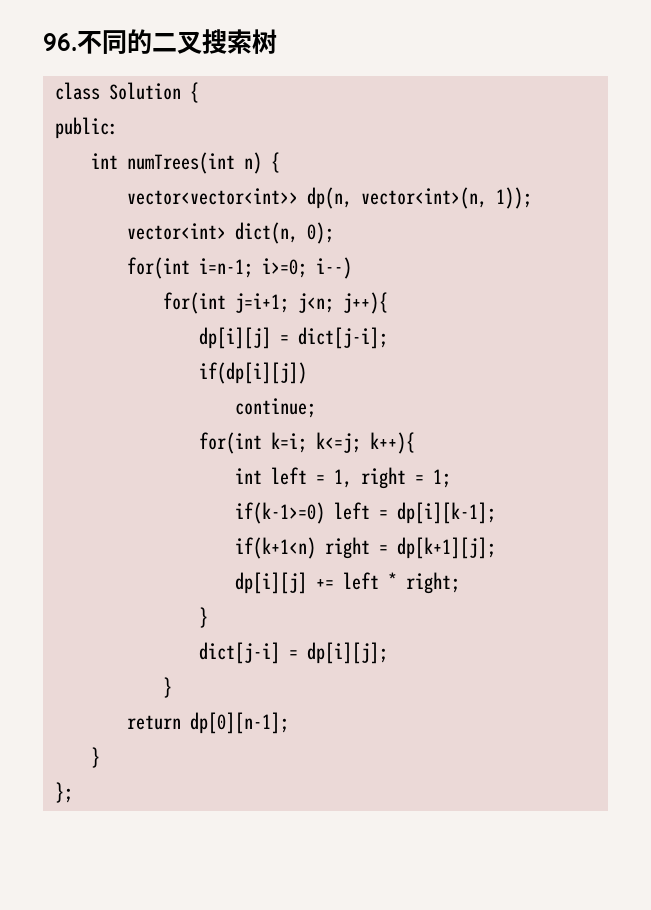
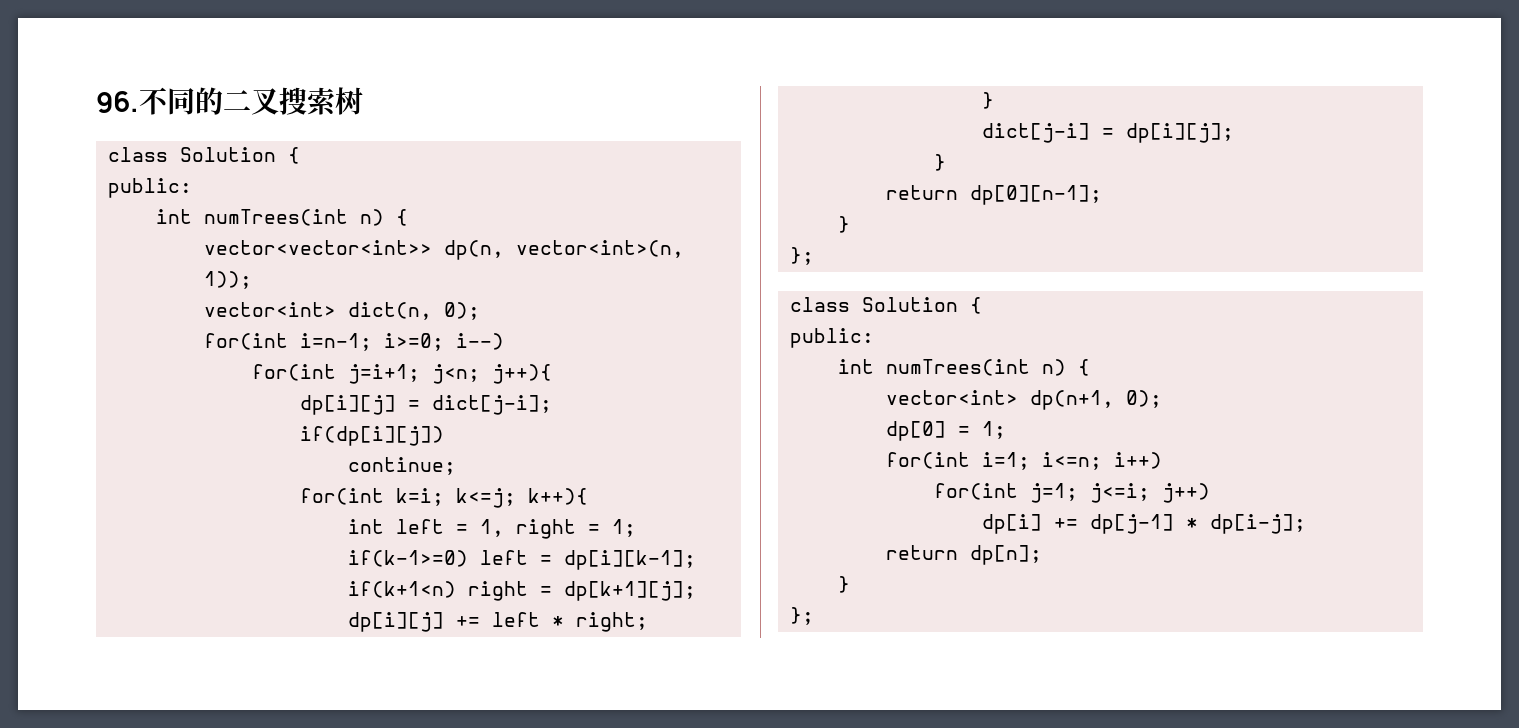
(73, 792) none -> [790,297,982,314] [790,328,874,348] [838,359,1090,376] [886,390,1162,410] [886,421,1006,441] [886,452,1162,470] [934,483,1210,503] [982,514,1306,534] [886,545,1042,565] [838,576,850,593] [790,607,814,625] // class Solution { // public: // int numTrees(int n) { // vector<int> dp(n+1, 0); // dp[0] = 1; // for(int i=1; i<=n; i++) // for(int j=1; j<=i; j++) // dp[i] += dp[j-1] * dp[i-j]; // return dp[n]; // } // };

